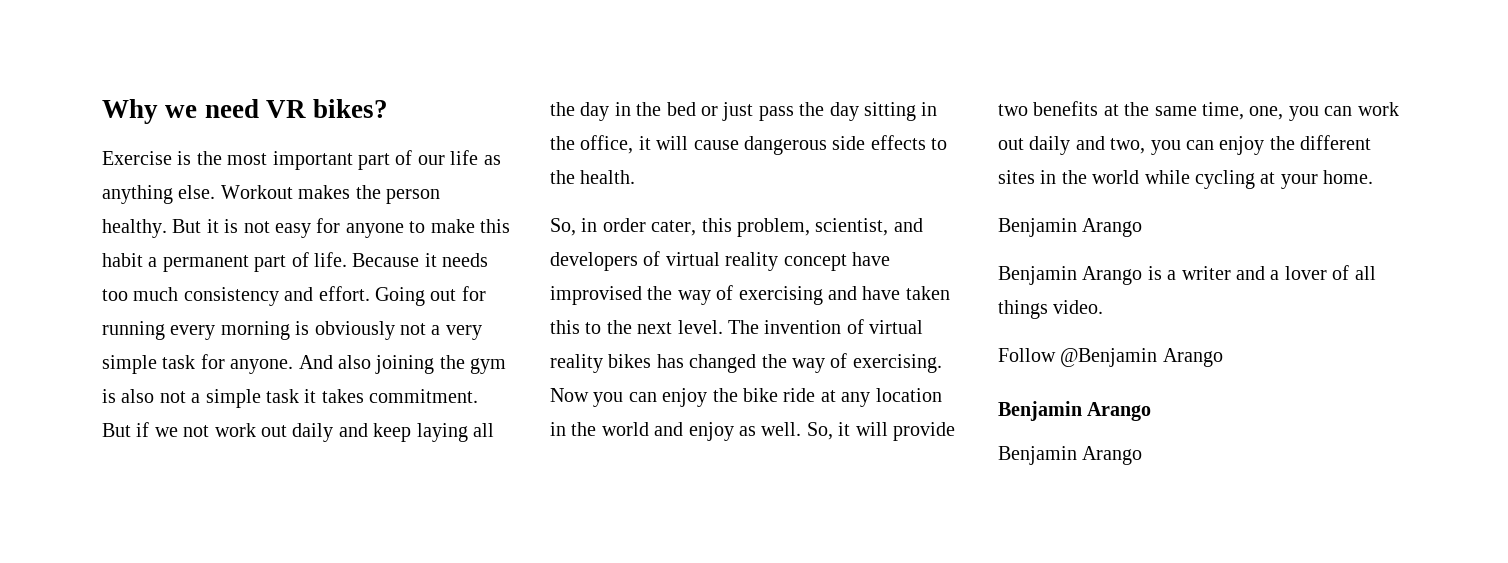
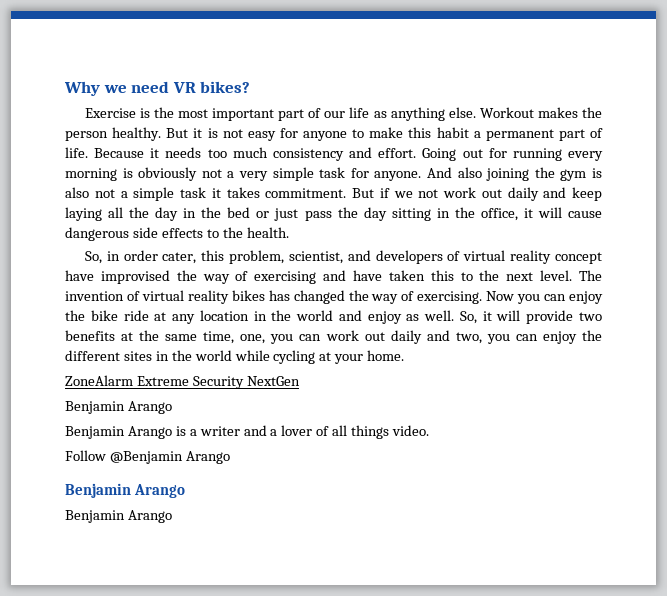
(1374, 177) none -> [65,375,300,389] // ZoneAlarm Extreme Security NextGen

